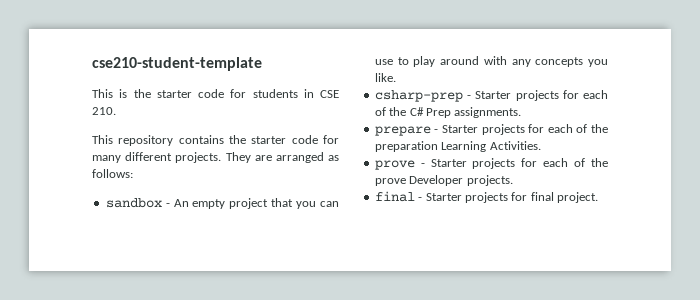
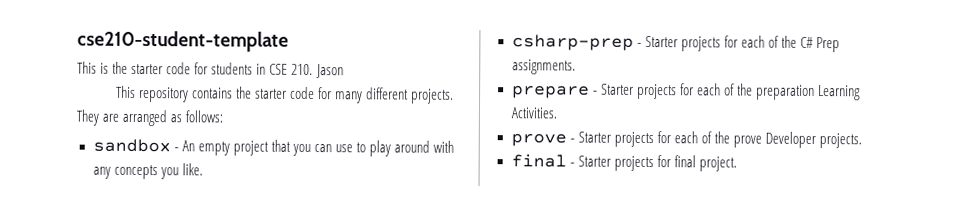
(116, 111) none -> [315,64,344,79] Jason

